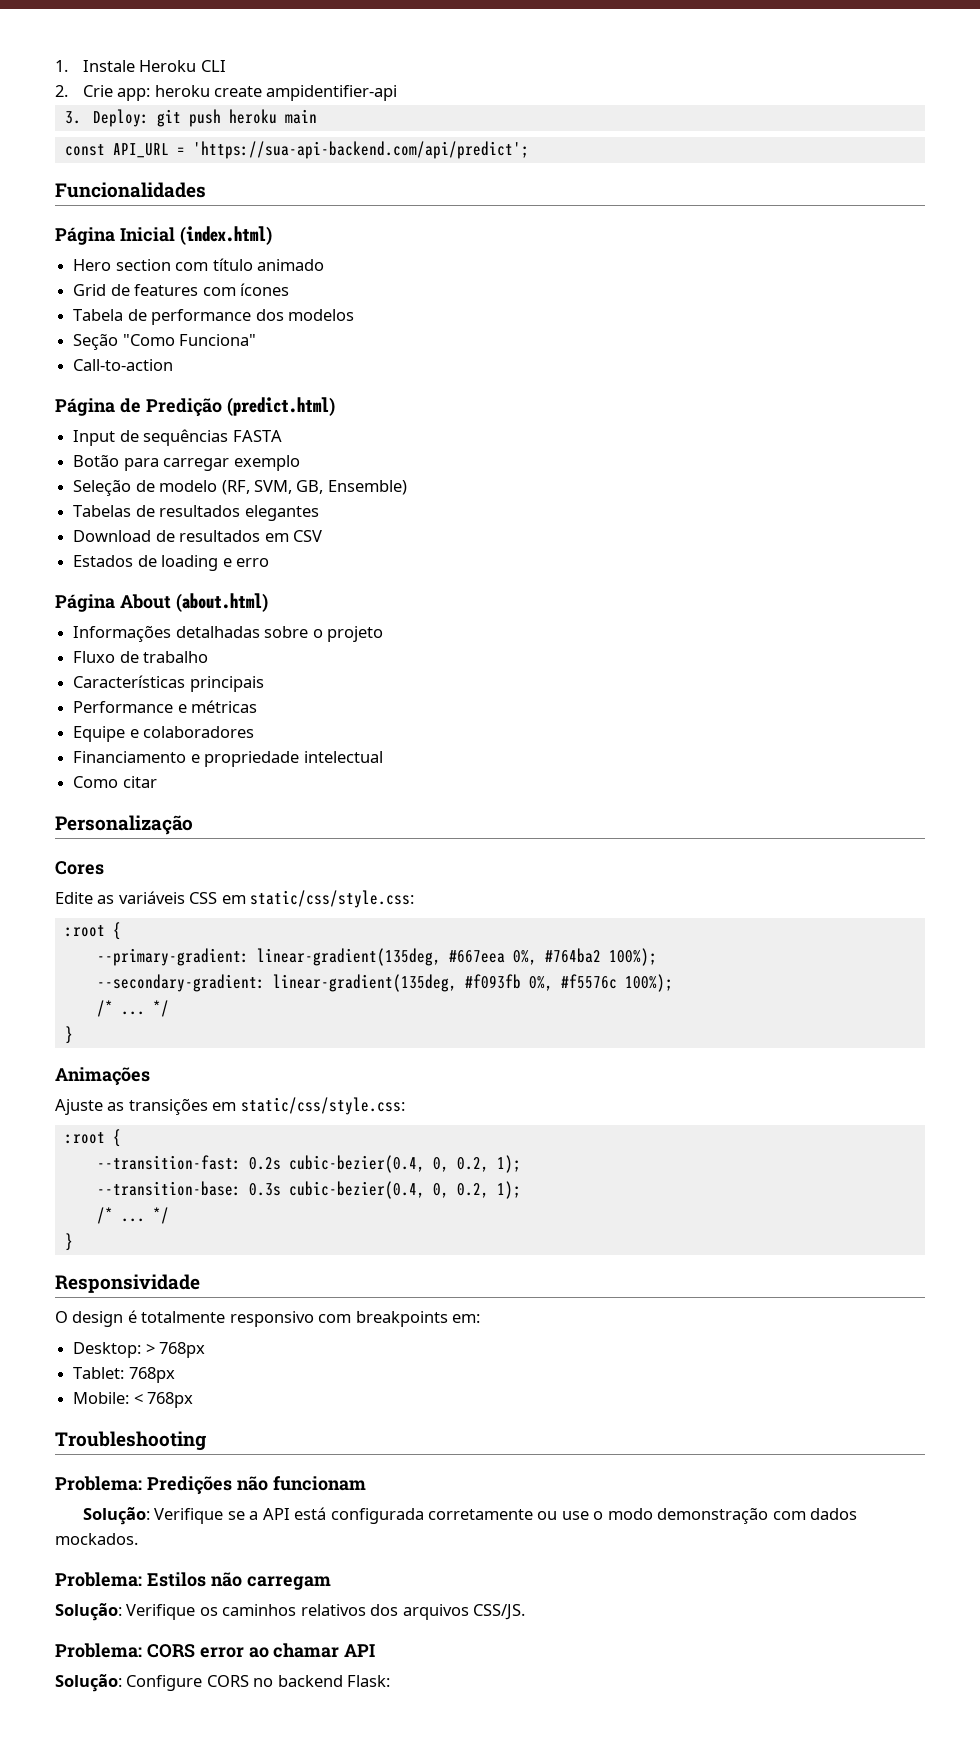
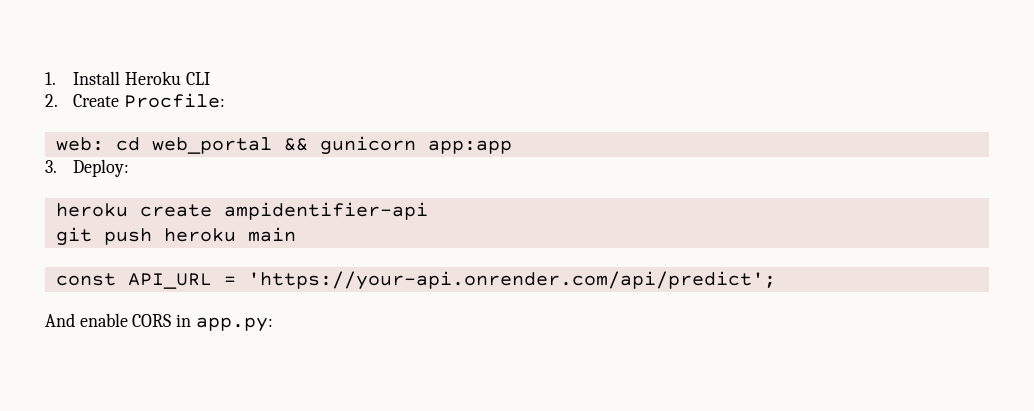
[82,60,135,72] Instale -> [73,71,121,85] Install
[82,85,151,101] Crie app: -> [73,93,225,108] [55,136,512,155] [45,159,130,177] Create Procfile: // web: cd web_portal && gunicorn app:app // 3. Deploy: //
[64,109,149,127] 3. Deploy: -> (428, 211) none
[192,141,529,159] [55,182,206,198] [55,226,272,245] [73,258,324,271] [73,283,289,296] [73,309,354,325] [73,333,257,350] [73,359,174,371] [55,397,335,417] [73,429,282,446] [73,454,300,471] [73,479,407,496] [73,505,319,521] [73,530,322,542] [73,555,269,571] [55,593,268,612] [73,625,383,642] [73,651,209,663] [73,675,264,692] [73,700,258,713] [73,726,255,742] [73,751,383,767] [73,776,157,788] [55,815,193,835] [55,861,104,875] [55,890,415,908] [64,922,121,940] [96,948,657,966] [96,974,673,992] [96,1000,169,1017] [64,1026,73,1044] [55,1067,150,1086] [55,1097,405,1115] [64,1129,121,1147] [96,1155,521,1173] [96,1181,521,1199] [96,1207,169,1224] [64,1233,73,1251] [55,1274,200,1293] [55,1310,481,1327] [73,1342,206,1358] [73,1367,175,1383] [73,1392,194,1408] [55,1431,206,1451] [55,1476,366,1495] [82,1507,858,1525] [55,1533,138,1545] [55,1572,331,1590] [55,1603,526,1621] [55,1643,376,1658] [55,1674,391,1692] 'https://sua-api-backend.com/api/predict'; // Funcionalidades // Página Inicial (index.html) // Hero section com título animado // Grid de features com ícones // Tabela de performance dos modelos // Seção "Como Funciona" // Call-to-action // Página de Predição (predict.html) // Input de sequências FASTA // Botão para carregar exemplo // Seleção de modelo (RF, SVM, GB, Ensemble) // Tabelas de resultados elegantes // Download de resultados em CSV // Estados de loading e erro // Página About (about.html) // Informações detalhadas sobre o projeto // Fluxo de trabalho // Características principais // Performance e métricas // Equipe e colaboradores // Financiamento e propriedade intelectual // Como citar // Personalização // Cores // Edite as variáveis CSS em static/css/style.css: // :root { // --primary-gradient: linear-gradient(135deg, #667eea 0%, #764ba2 100%); // --secondary-gradient: linear-gradient(135deg, #f093fb 0%, #f5576c 100%); // /* ... */ // } // Animações // Ajuste as transições em static/css/style.css: // :root { // --transition-fast: 0.2s cubic-bezier(0.4, 0, 0.2, 1); // --transition-base: 0.3s cubic-bezier(0.4, 0, 0.2, 1); // /* ... */ // } // Responsividade // O design é totalmente responsivo com breakpoints em: // Desktop: > 768px // Tablet: 768px // Mobile: < 768px // Troubleshooting // Problema: Predições não funcionam // Solução: Verifique se a API está configurada corretamente ou use o modo demonstração com dados mockados. // Problema: Estilos não carregam // Solução: Verifique os caminhos relativos dos arquivos CSS/JS. // Problema: CORS error ao chamar API // Solução: Configure CORS no backend Flask: -> [247,271,776,290] [45,313,273,332] 'https://your-api.onrender.com/api/predict'; // And enable CORS in app.py:

